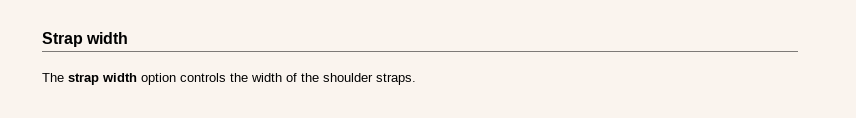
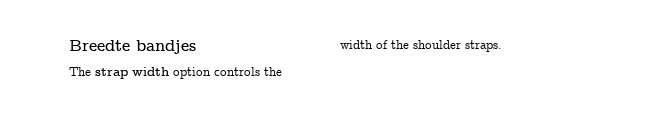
[42,32,129,47] Strap width -> [69,40,196,54] Breedte bandjes

